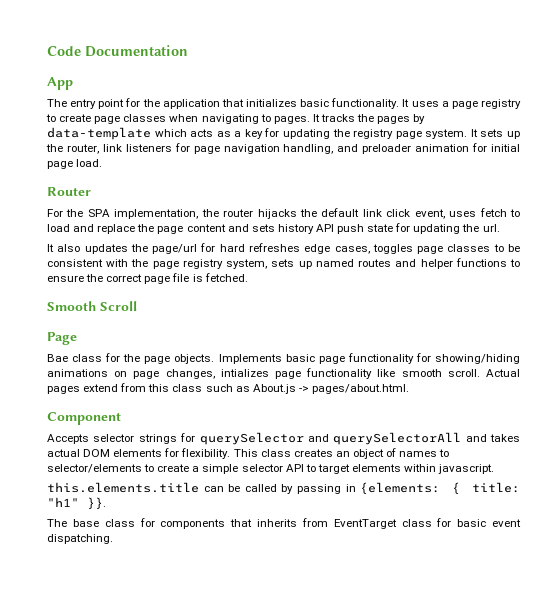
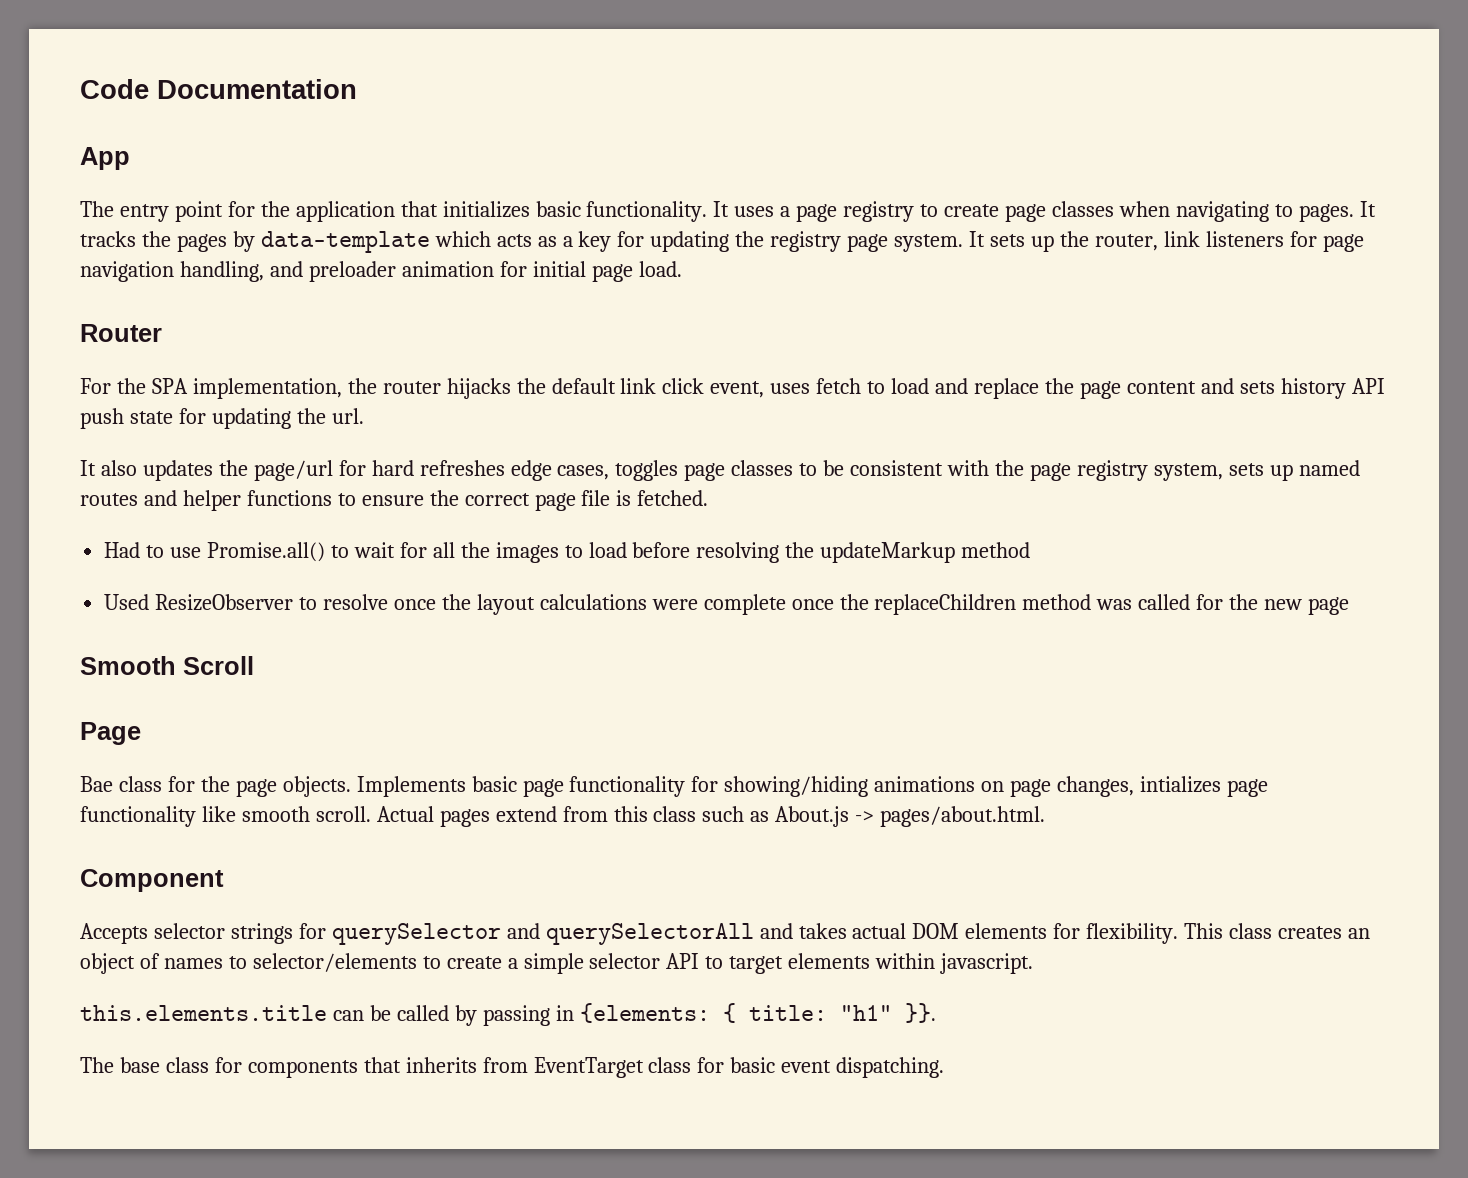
(248, 277) none -> [104,542,1031,563] [104,594,1350,615] // Had to use Promise.all() to wait for all the images to load before resolving the updateMarkup method // Used ResizeObserver to resolve once the layout calculations were complete once the replaceChildren method was called for the new page

